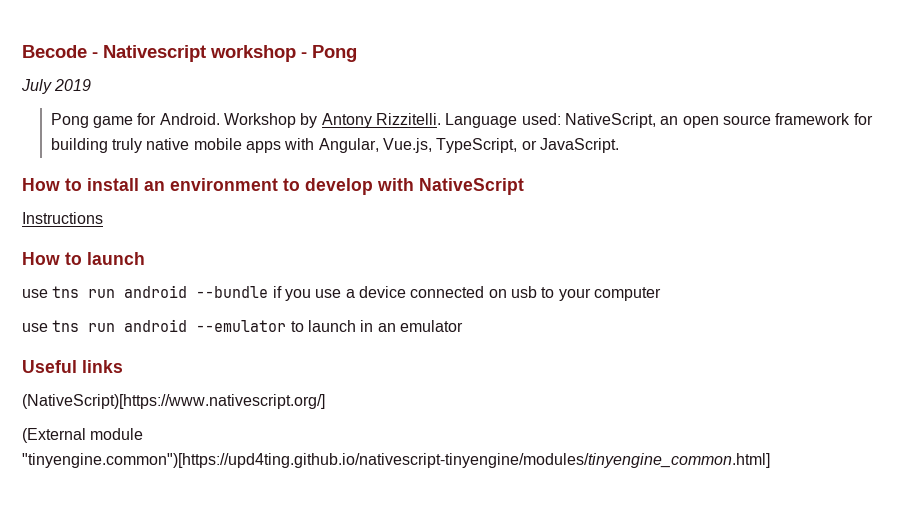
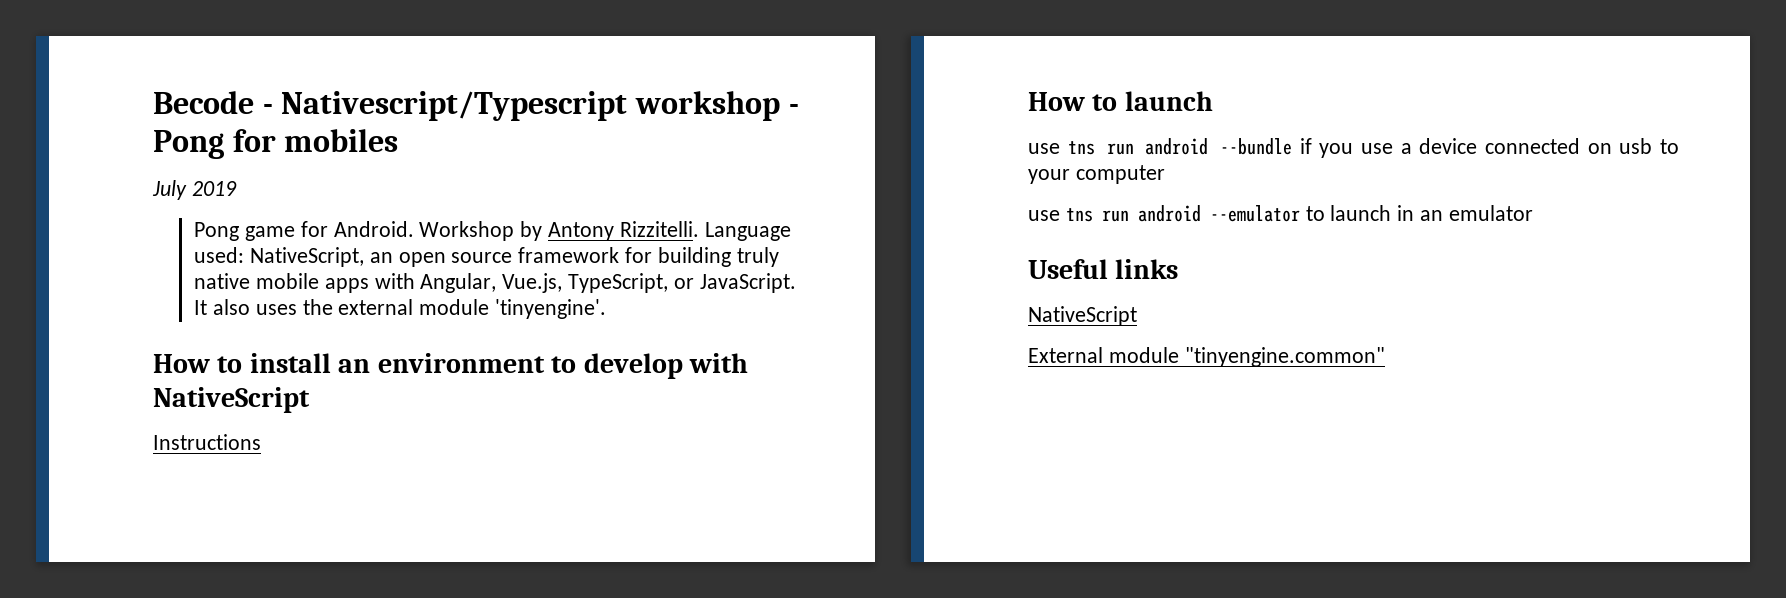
[103,45,206,62] Nativescript -> [281,91,628,121] Nativescript/Typescript
(357, 53) none -> [232,129,399,152] for mobiles
(619, 145) none -> [194,299,606,319] It also uses the external module 'tinyengine'.
[22,394,325,409] [22,428,144,443] [22,453,770,468] (NativeScript)[https://www.nativescript.org/] // (External module "tinyengine.common")[https://upd4ting.github.io/nativescript-tinyengine/modules/tinyengine_common.html] -> [1028,306,1137,326] [1028,347,1385,367] NativeScript // External module "tinyengine.common"

